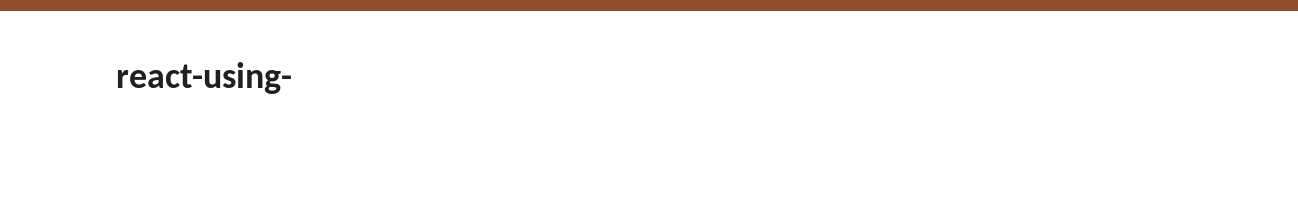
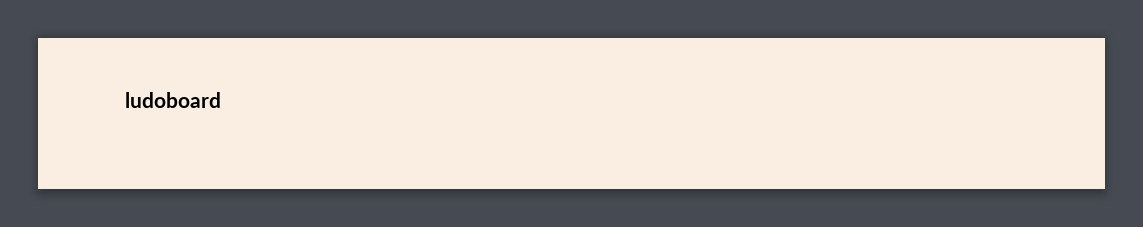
[116,62,292,94] react-using- -> [125,92,221,108] ludoboard

